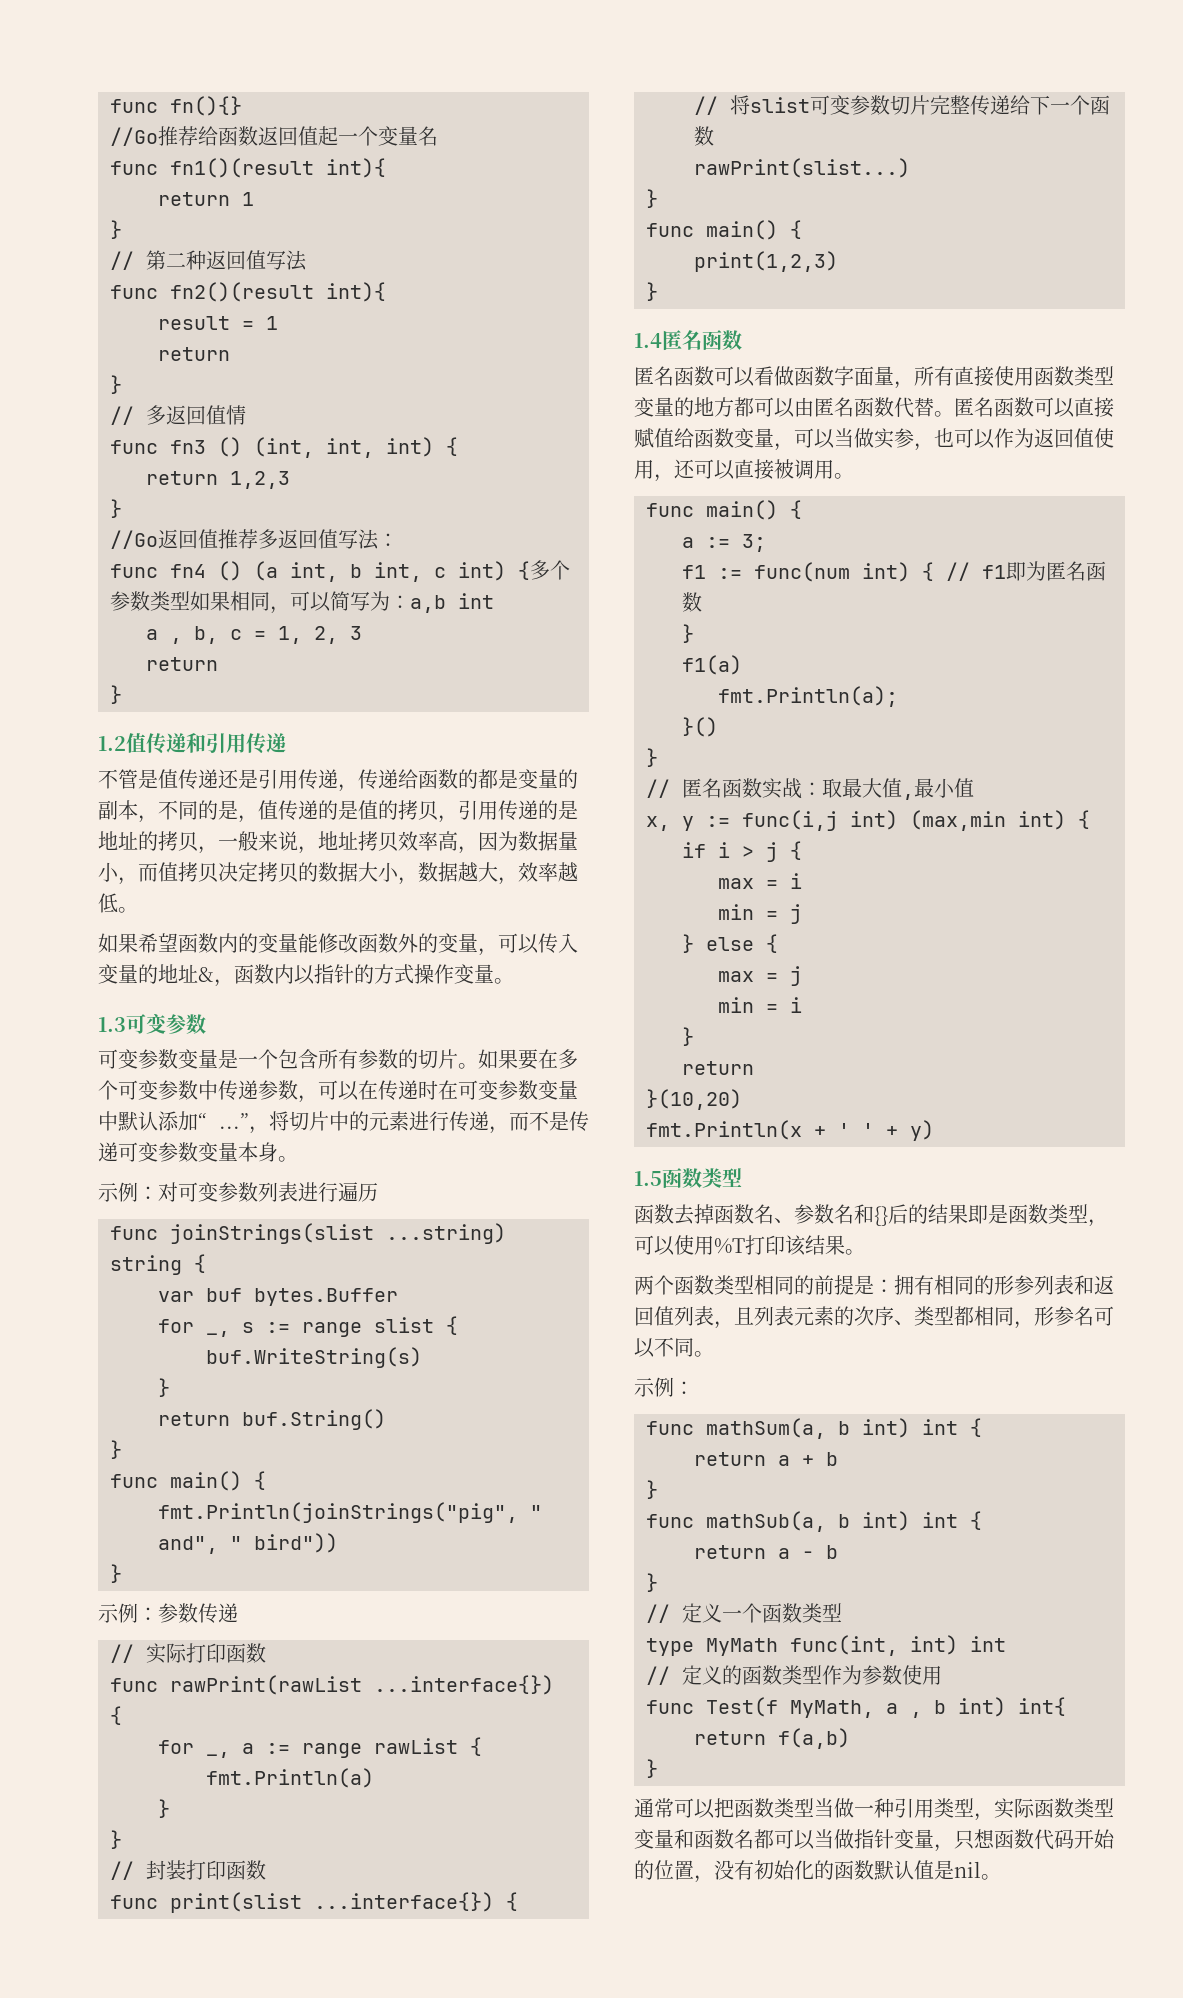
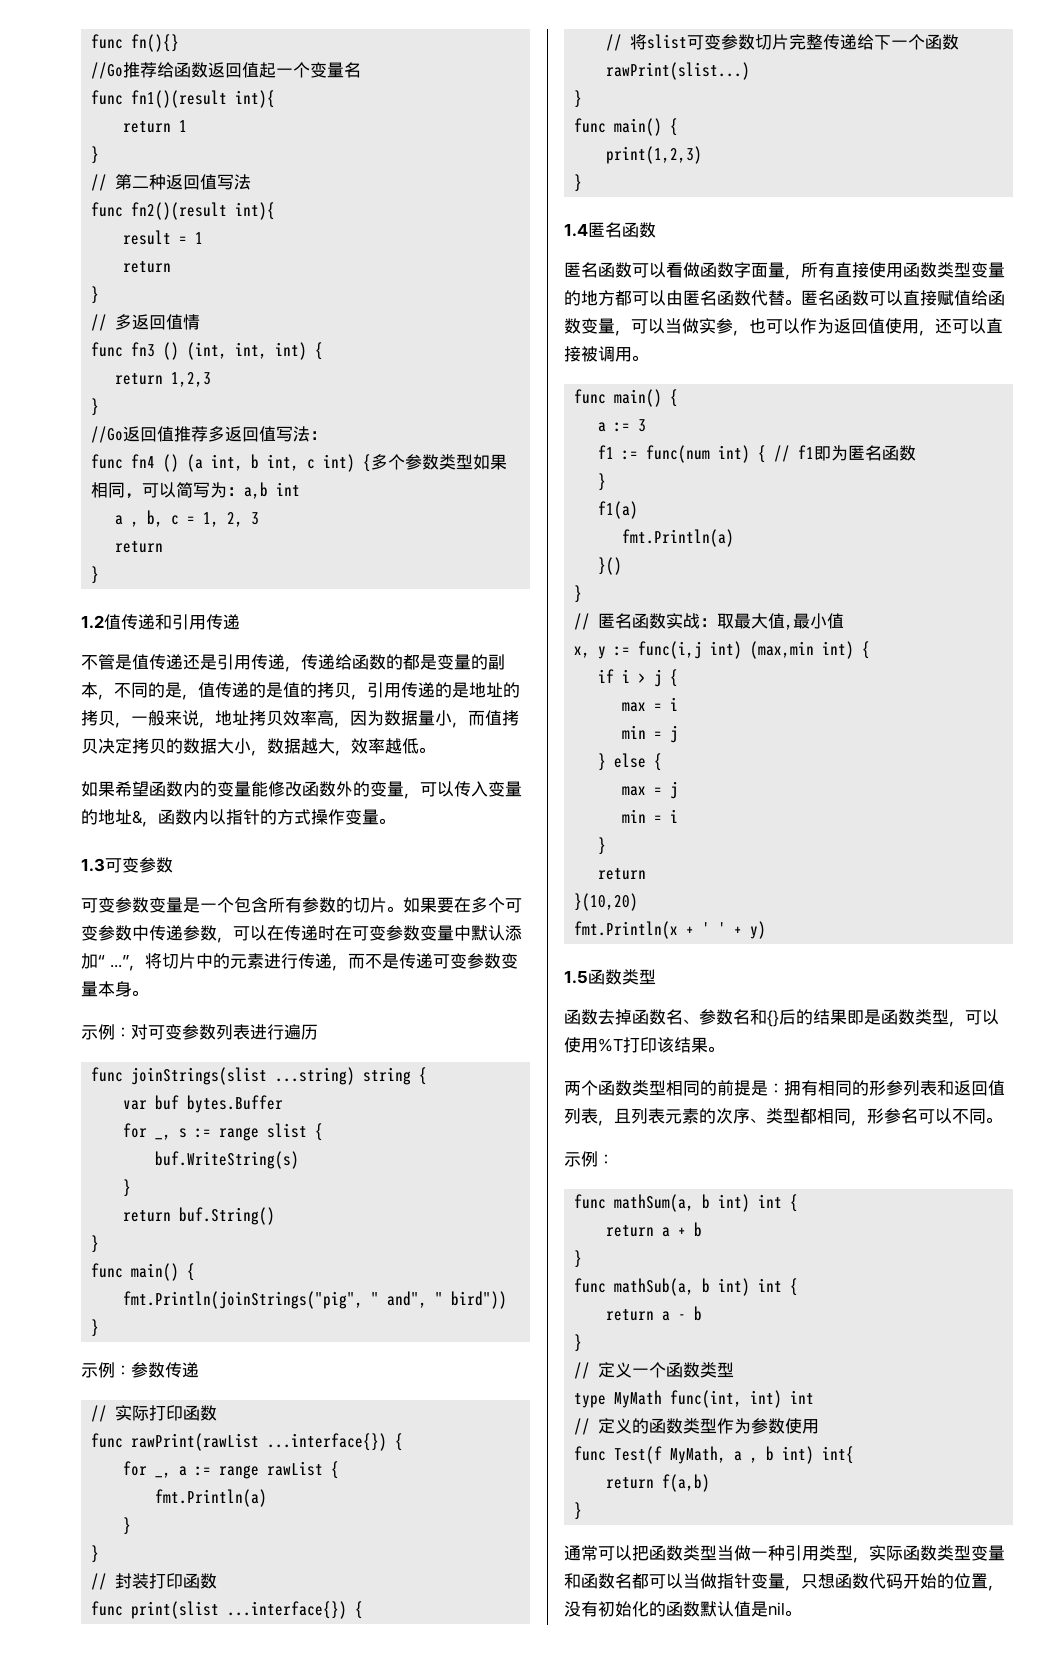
[742,534,766,552] 3; -> [638,419,647,432] 3
[718,686,898,707] fmt.Println(a); -> [622,529,735,547] fmt.Println(a)

